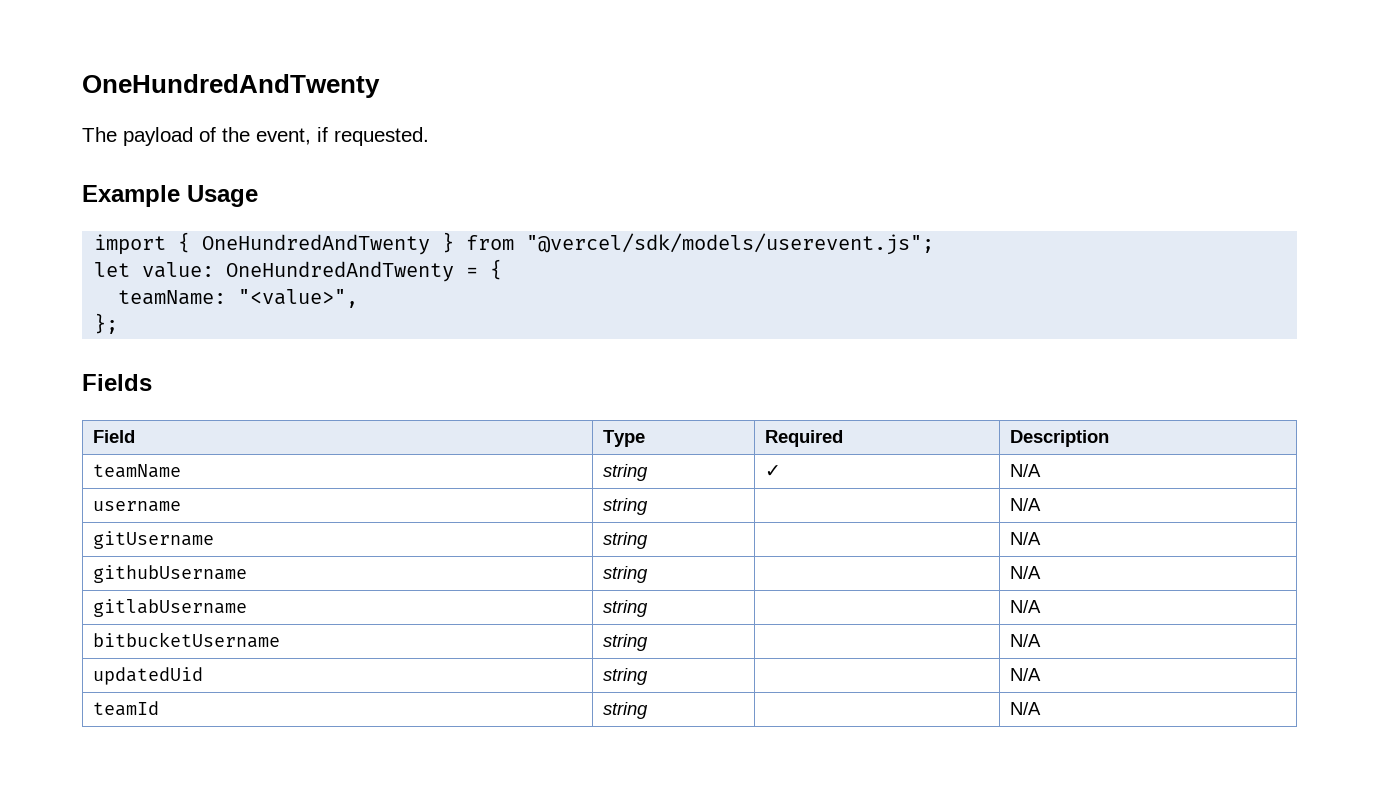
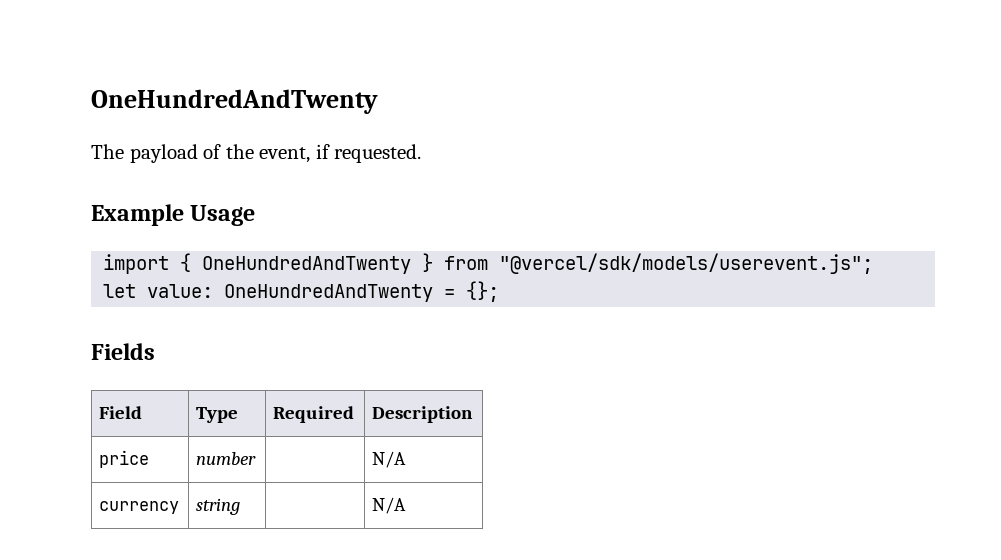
[490,259,503,280] [118,289,359,308] [94,313,119,334] { // teamName: "<value>", // }; -> [466,281,500,302] {};
[92,464,181,478] [602,464,648,481] [764,465,781,477] [1009,464,1041,477] [92,501,181,512] [602,498,648,515] [1009,498,1041,511] [92,531,214,549] [602,532,648,549] [1009,532,1041,545] [92,565,247,583] [602,566,648,583] [1009,566,1041,579] [92,599,247,617] [602,600,648,617] [1009,600,1041,613] [92,632,280,648] [602,634,648,651] [1009,634,1041,647] [92,667,203,685] [602,668,648,685] [1009,668,1041,681] [92,701,159,716] [602,702,648,719] [1009,702,1041,715] teamName | string | ✓ | N/A // username | string | | N/A // gitUsername | string | | N/A // githubUsername | string | | N/A // gitlabUsername | string | | N/A // bitbucketUsername | string | | N/A // updatedUid | string | | N/A // teamId | string | | N/A -> [99,450,150,468] [196,452,257,465] [372,451,407,468] [99,501,180,514] [196,498,241,515] [372,497,407,514] price | number | | N/A // currency | string | | N/A

